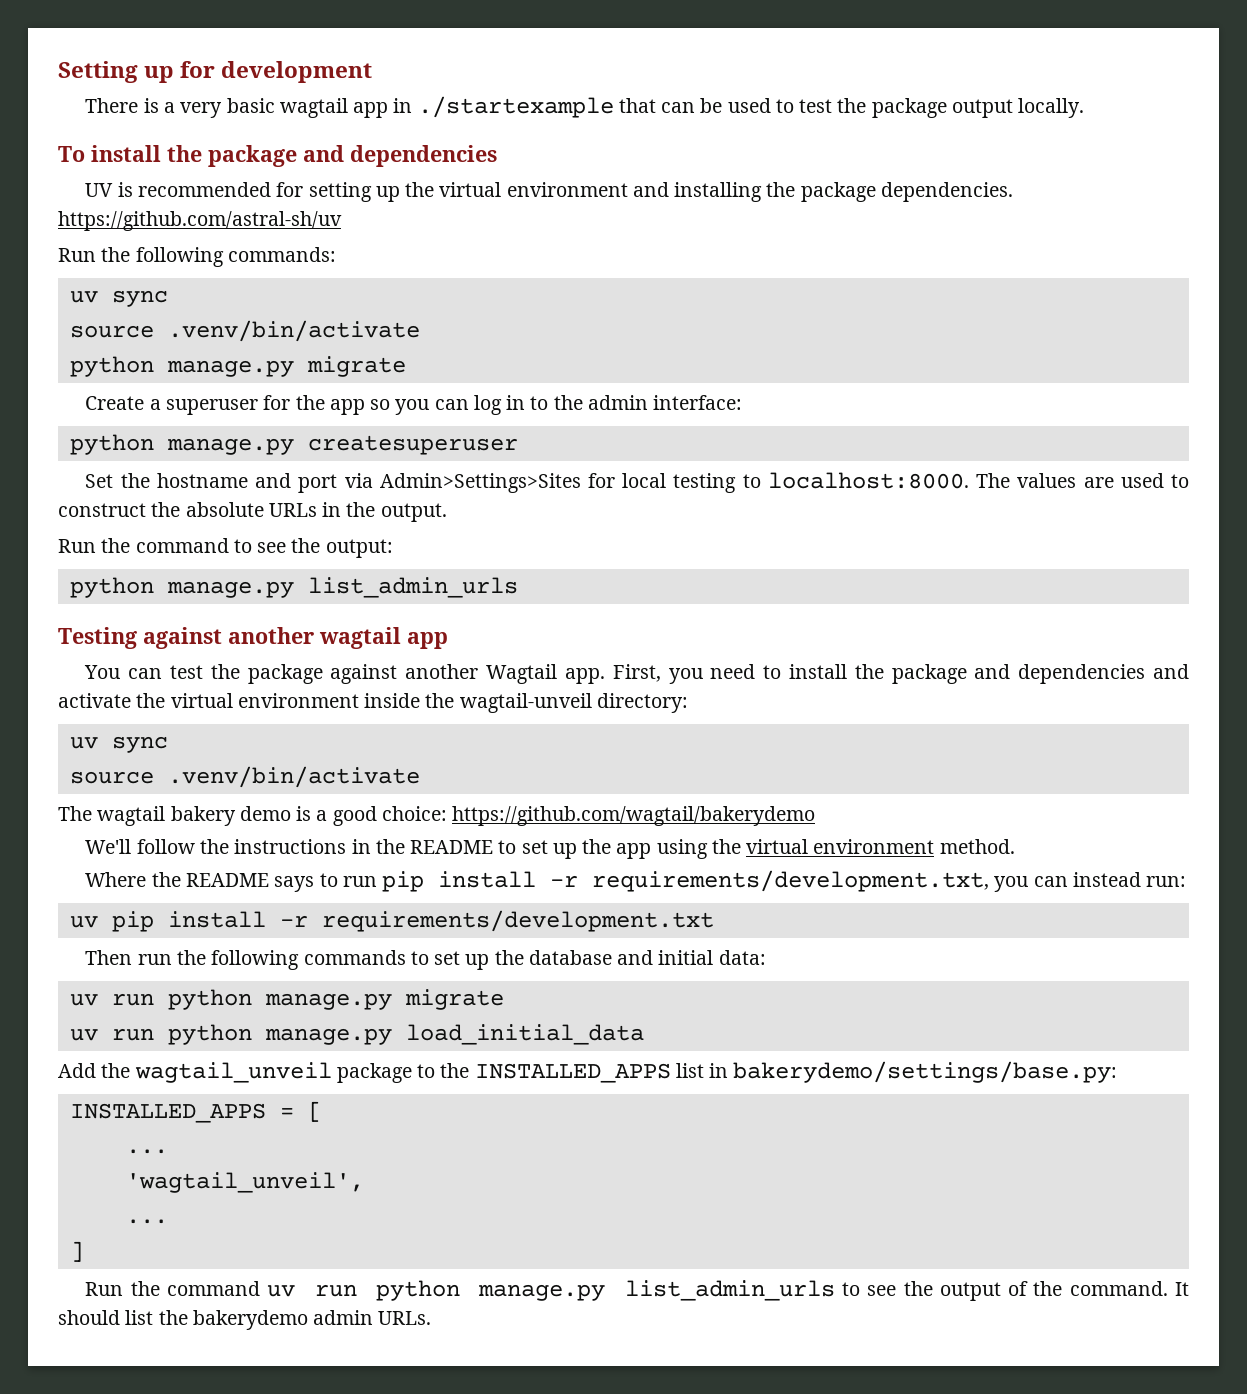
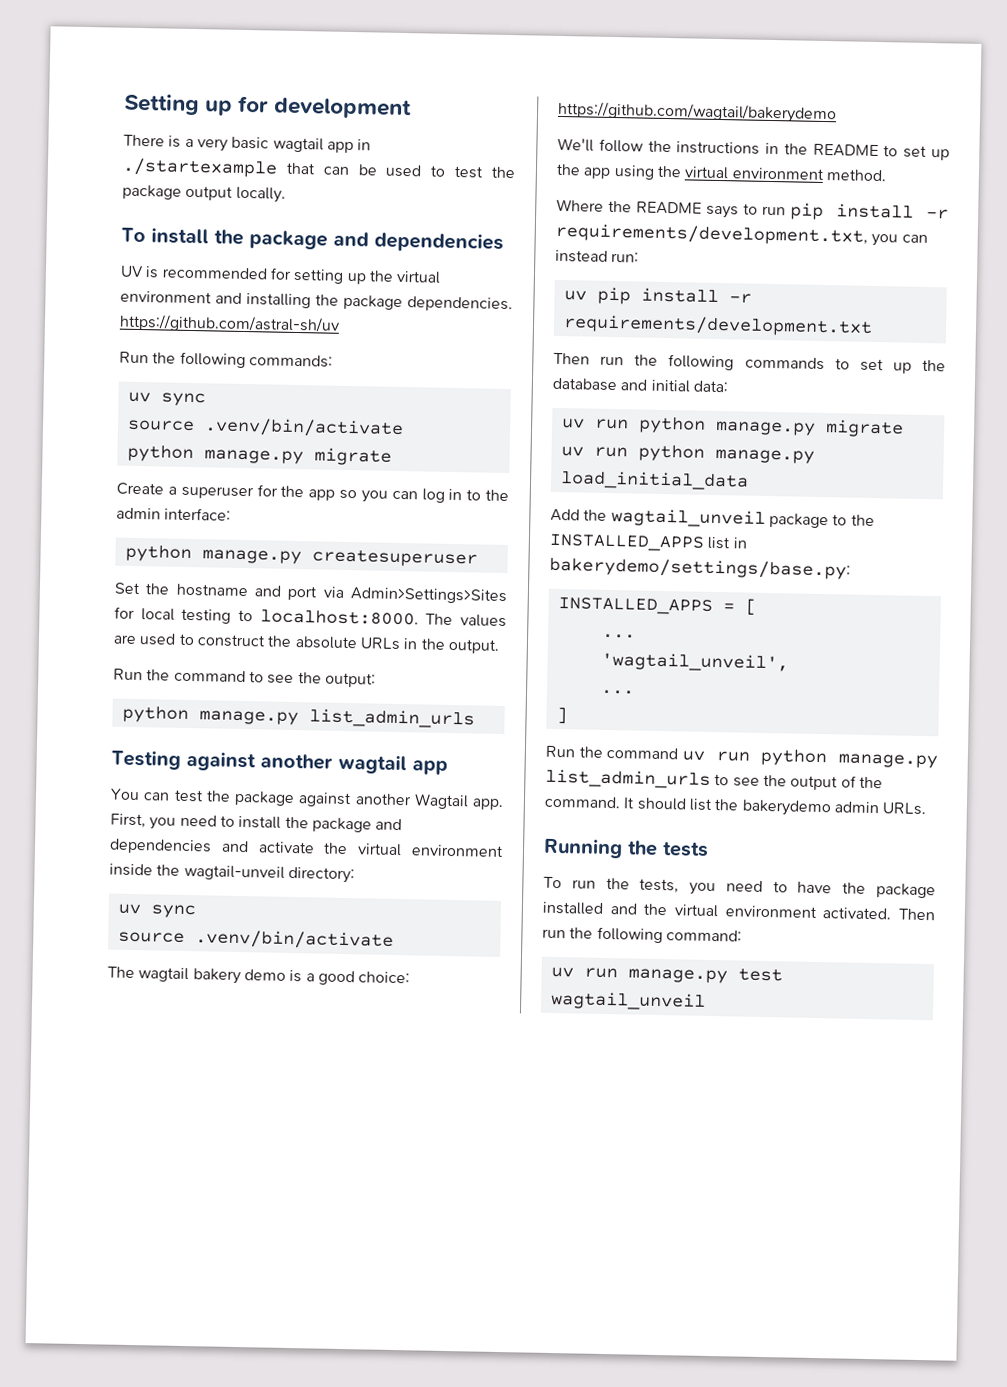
(432, 1318) none -> [543,837,709,859] [543,876,936,899] [542,901,936,921] [542,926,742,944] [550,966,783,984] [550,990,706,1011] // Running the tests // To run the tests, you need to have the package installed and the virtual environment activated. Then run the following command: // uv run manage.py test wagtail_unveil

